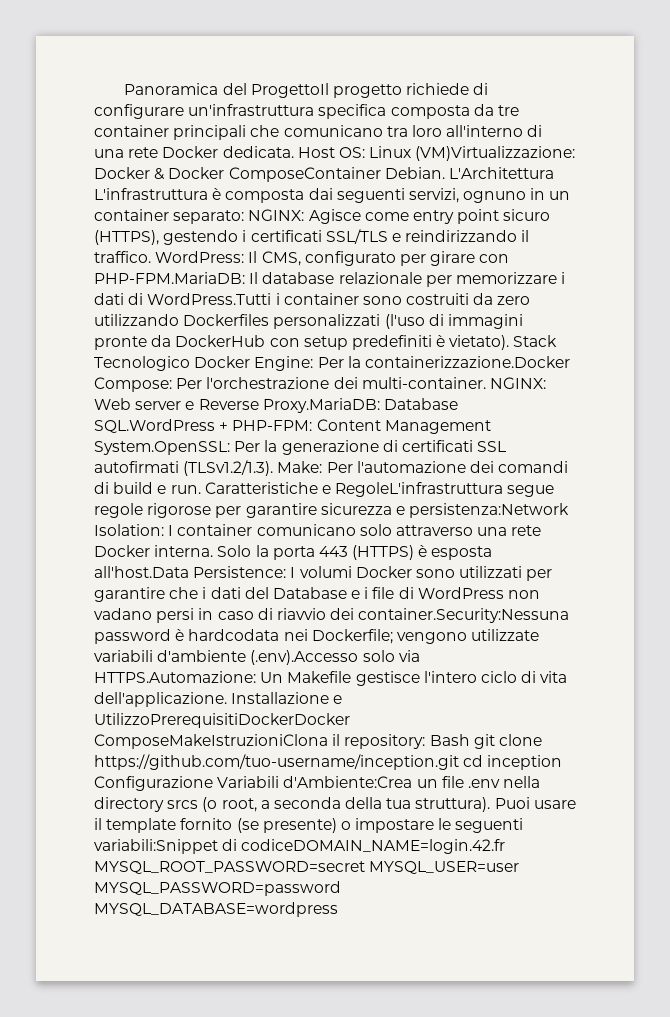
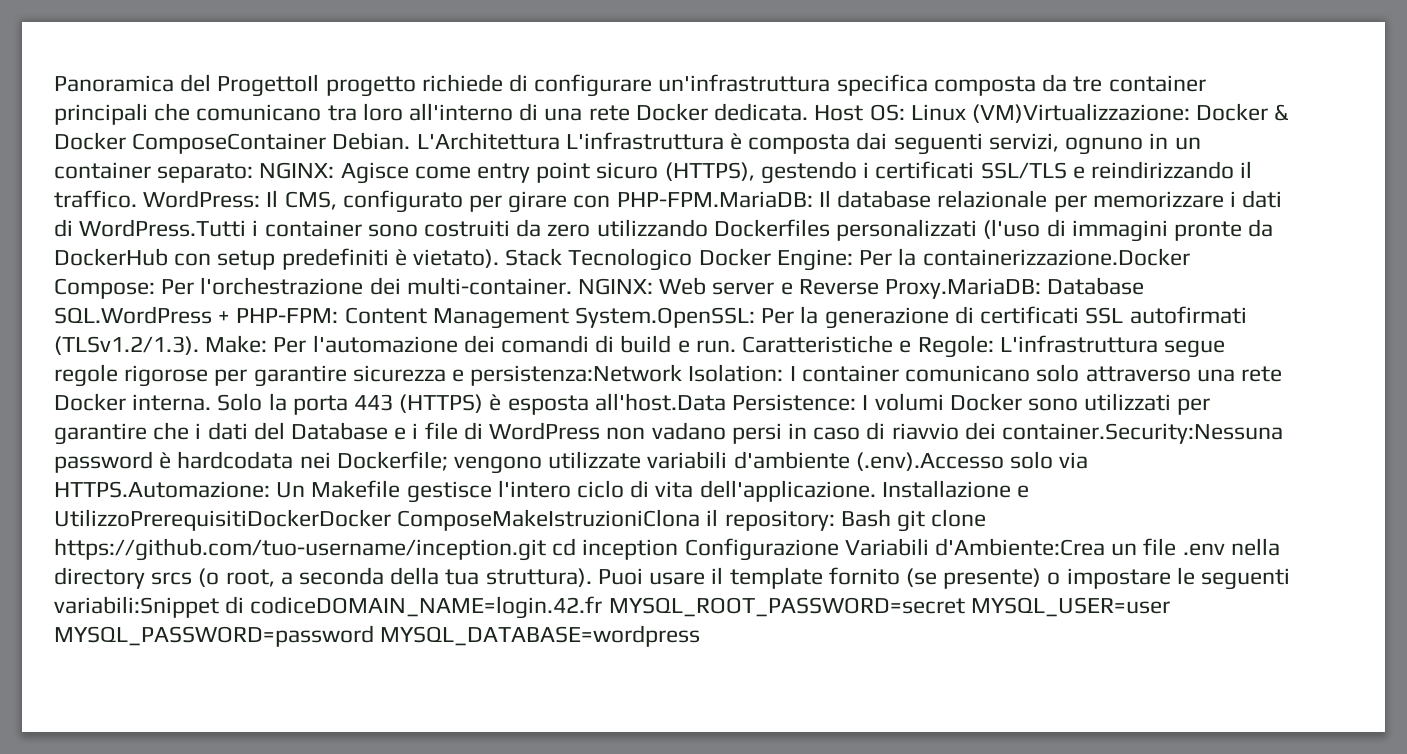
[335,482,504,497] RegoleL'infrastruttura -> [917,335,1158,358] Regole: L'infrastruttura

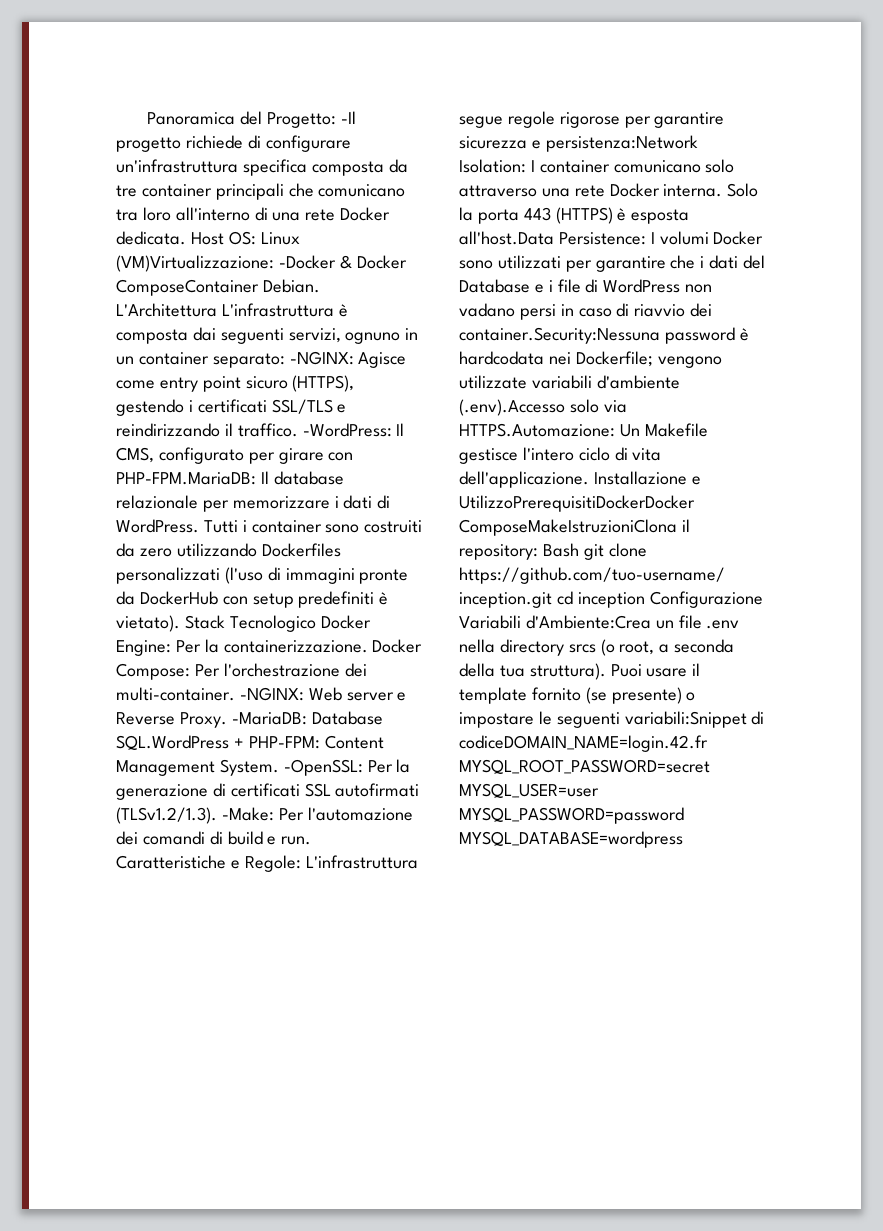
[217,74,320,97] ProgettoIl -> [266,111,356,128] Progetto: -Il
[1196,103,1269,121] Docker -> [278,255,336,269] -Docker
[259,162,335,179] NGINX: -> [289,351,354,365] -NGINX:
[143,190,261,208] WordPress: -> [302,423,392,437] -WordPress:
[79,219,247,237] WordPress.Tutti -> [116,519,238,533] WordPress. Tutti
[922,248,1190,266] containerizzazione.Docker -> [223,639,423,653] containerizzazione. Docker
[578,278,654,295] NGINX: -> [239,687,304,701] -NGINX:
[885,278,1042,299] Proxy.MariaDB: -> [179,712,307,728] Proxy. -MariaDB:
[575,307,756,328] System.OpenSSL: -> [219,759,363,776] System. -OpenSSL:
[205,335,268,353] Make: -> [221,807,274,821] -Make:

